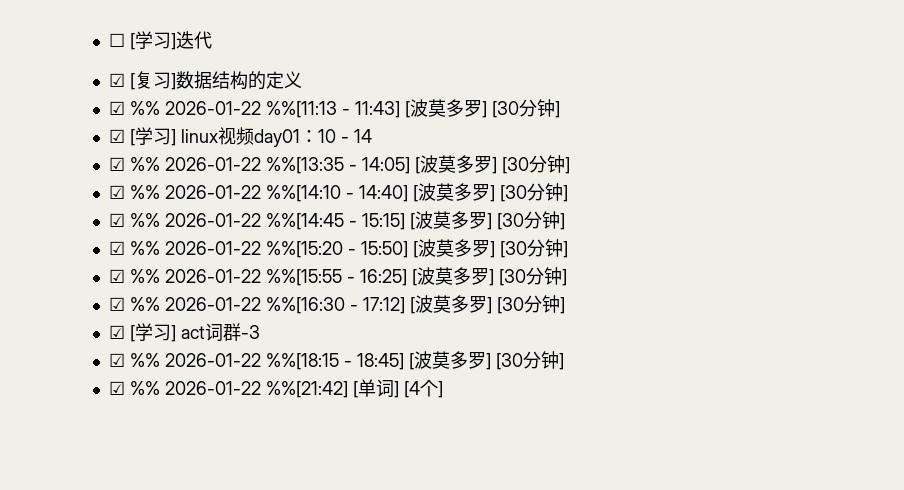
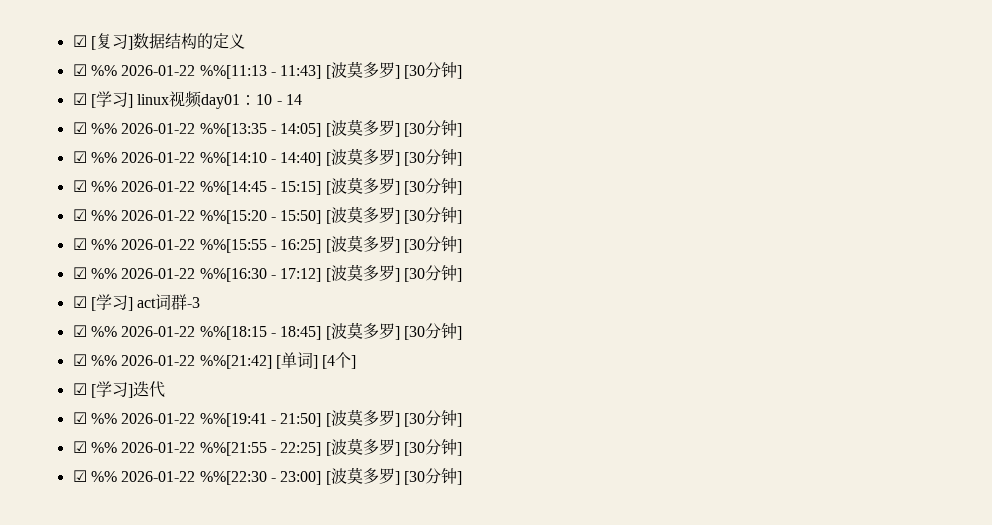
[108,31,212,50] ☐ [学习]迭代 // -> (72, 41) none
(443, 389) none -> [72,381,165,398] [72,409,462,427] [72,438,462,456] [72,467,462,485] // ☑ [学习]迭代 // ☑ %% 2026-01-22 %%[19:41 - 21:50] [波莫多罗] [30分钟] // ☑ %% 2026-01-22 %%[21:55 - 22:25] [波莫多罗] [30分钟] // ☑ %% 2026-01-22 %%[22:30 - 23:00] [波莫多罗] [30分钟]

